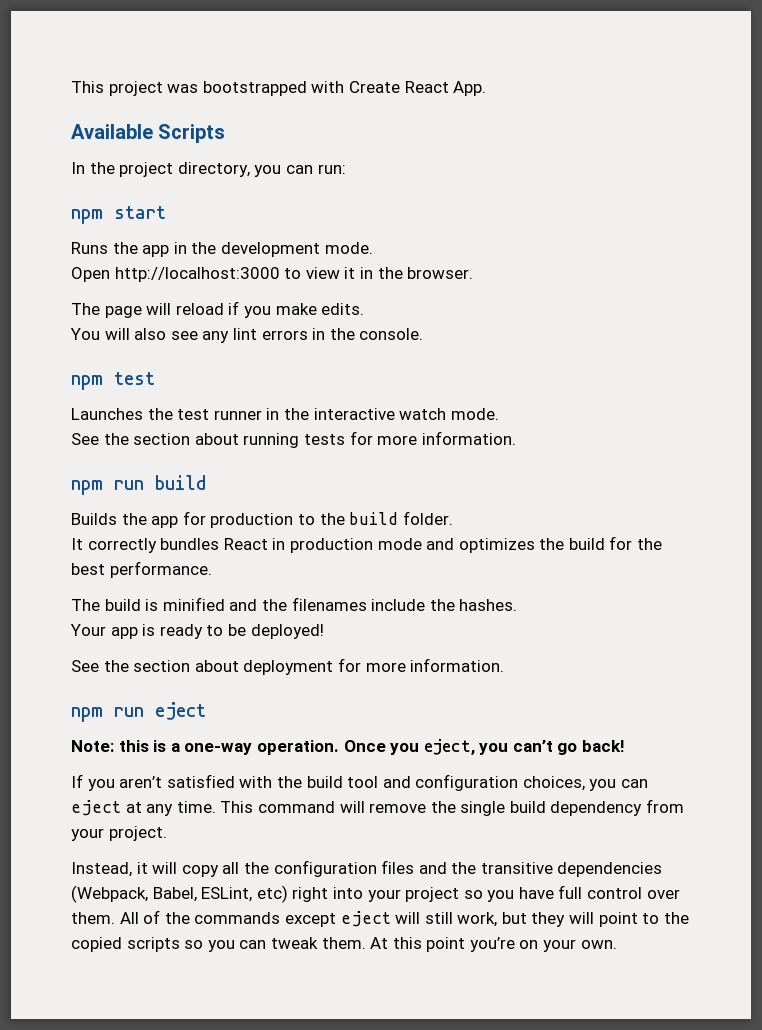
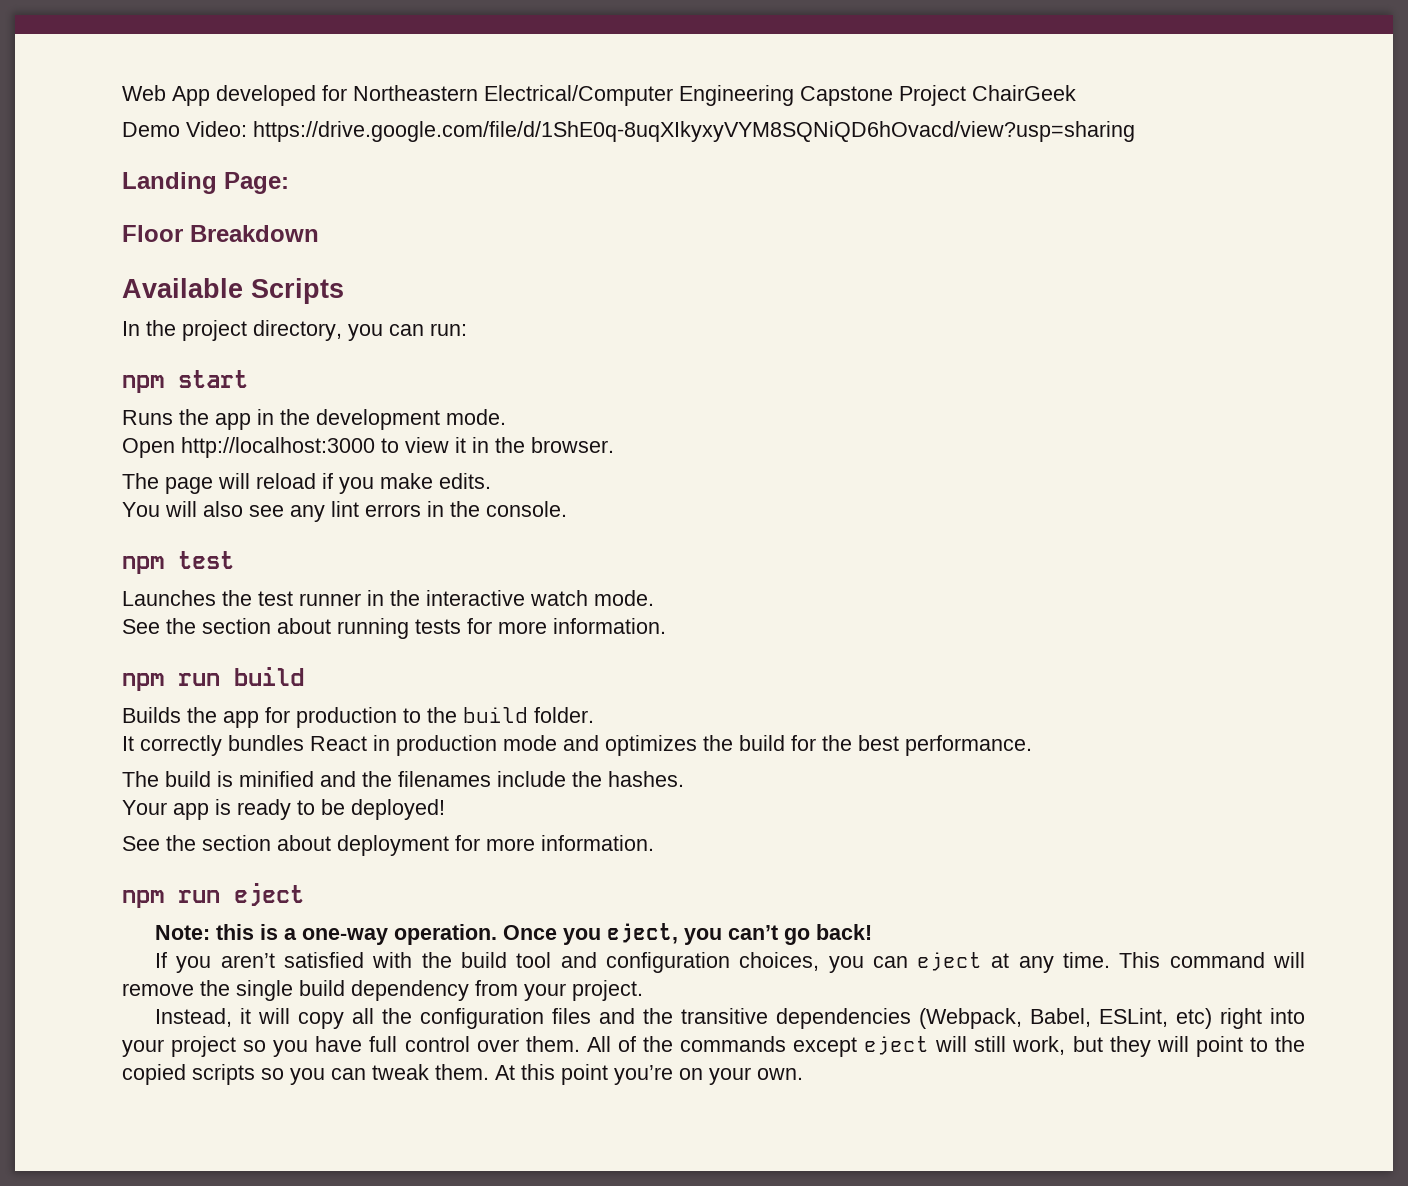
[71,81,487,96] This project was bootstrapped with Create React App. -> [122,85,1076,106] [122,121,1135,142] [122,172,289,194] [122,225,319,242] Web App developed for Northeastern Electrical/Computer Engineering Capstone Project ChairGeek // Demo Video: https://drive.google.com/file/d/1ShE0q-8uqXIkyxyVYM8SQNiQD6hOvacd/view?usp=sharing // Landing Page: // Floor Breakdown

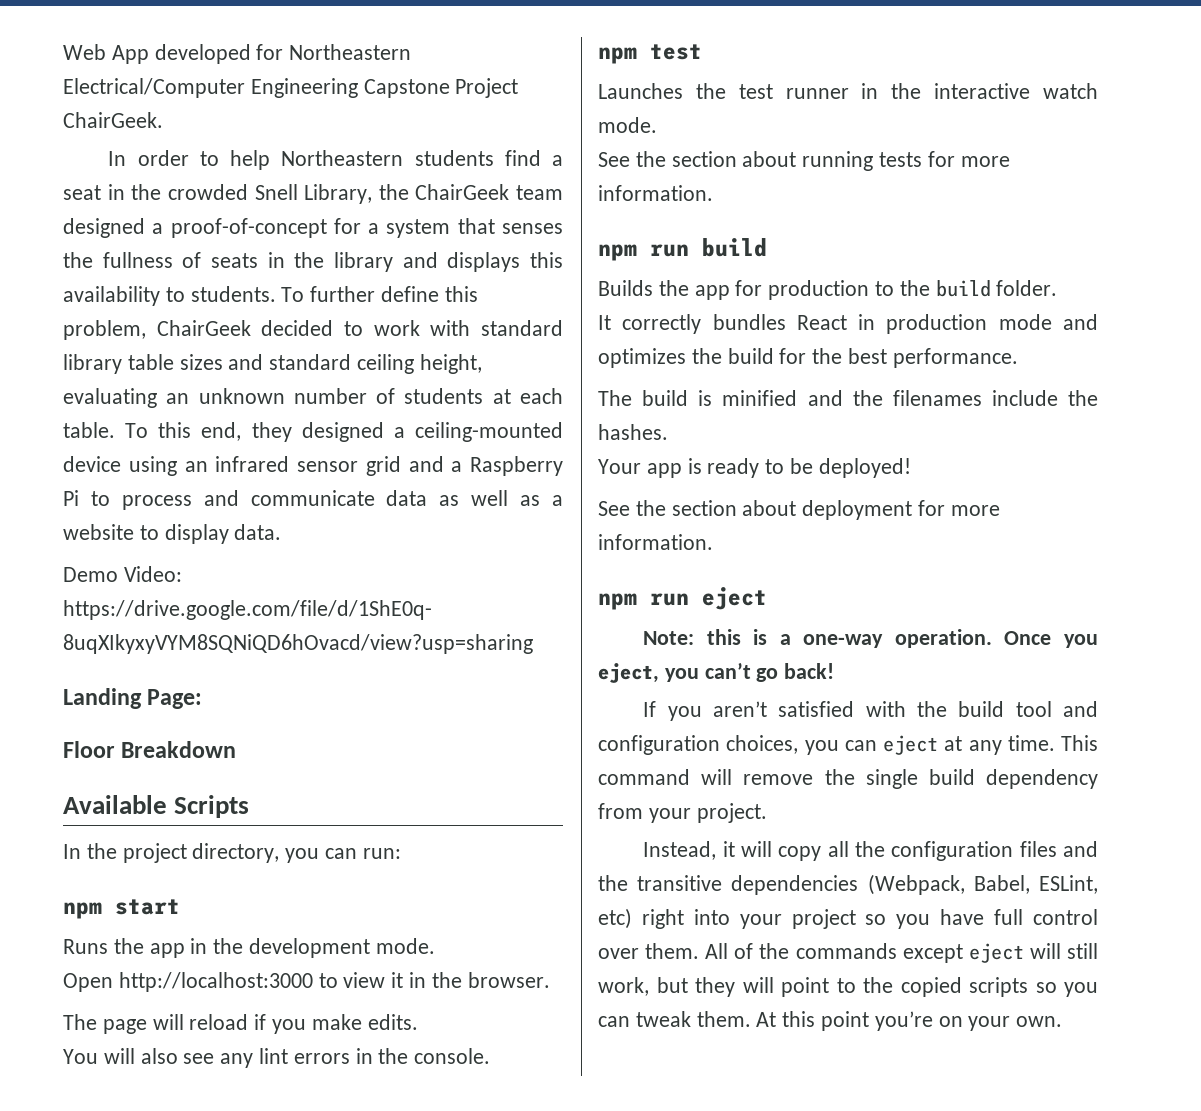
[972,85,1076,101] ChairGeek -> [63,112,163,128] [108,150,563,170] [63,184,563,204] [63,218,563,238] [63,252,563,272] [63,286,478,306] [63,320,563,340] [63,354,482,374] [63,388,563,408] [63,422,563,442] [63,456,563,476] [63,490,564,510] [63,524,282,544] ChairGeek. // In order to help Northeastern students find a seat in the crowded Snell Library, the ChairGeek team designed a proof-of-concept for a system that senses the fullness of seats in the library and displays this availability to students. To further define this problem, ChairGeek decided to work with standard library table sizes and standard ceiling height, evaluating an unknown number of students at each table. To this end, they designed a ceiling-mounted device using an infrared sensor grid and a Raspberry Pi to process and communicate data as well as a website to display data.

